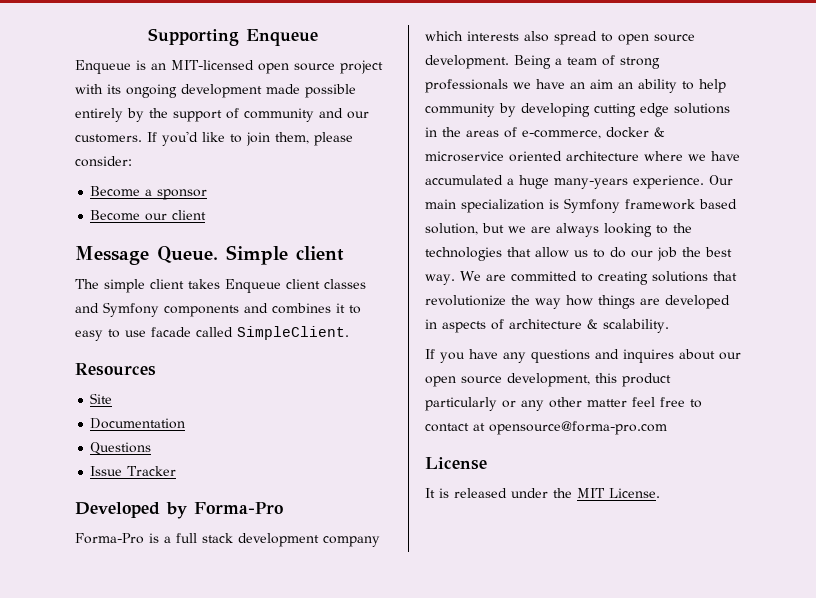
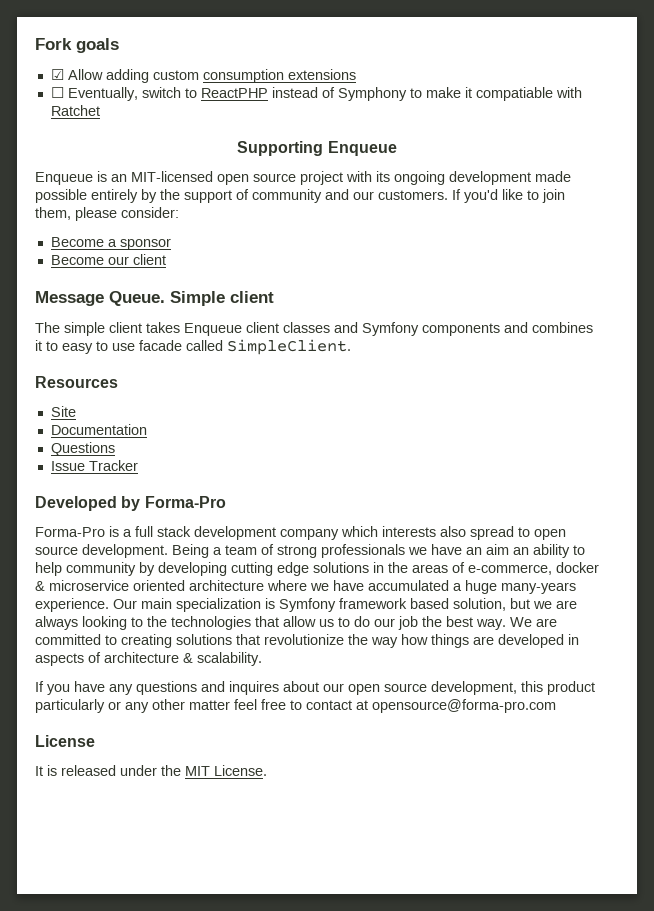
(148, 37) none -> [35,38,119,53] [50,69,356,83] [50,87,582,101] [50,105,100,116] Fork goals // ☑ Allow adding custom consumption extensions // ☐ Eventually, switch to ReactPHP instead of Symphony to make it compatiable with Ratchet //

